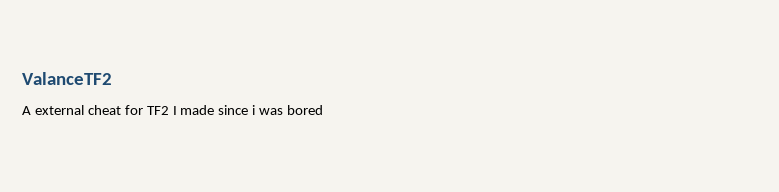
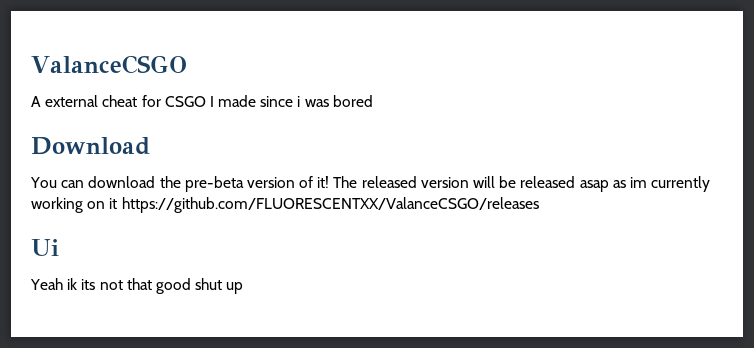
[22,72,112,85] ValanceTF2 -> [31,55,187,74] ValanceCSGO
[146,106,169,115] TF2 -> [164,96,206,107] CSGO
(324, 110) none -> [31,137,150,155] [30,176,711,192] [31,197,539,213] [31,239,59,256] [30,278,244,294] // Download // You can download the pre-beta version of it! The released version will be released asap as im currently working on it https://github.com/FLUORESCENTXX/ValanceCSGO/releases // Ui // Yeah ik its not that good shut up

